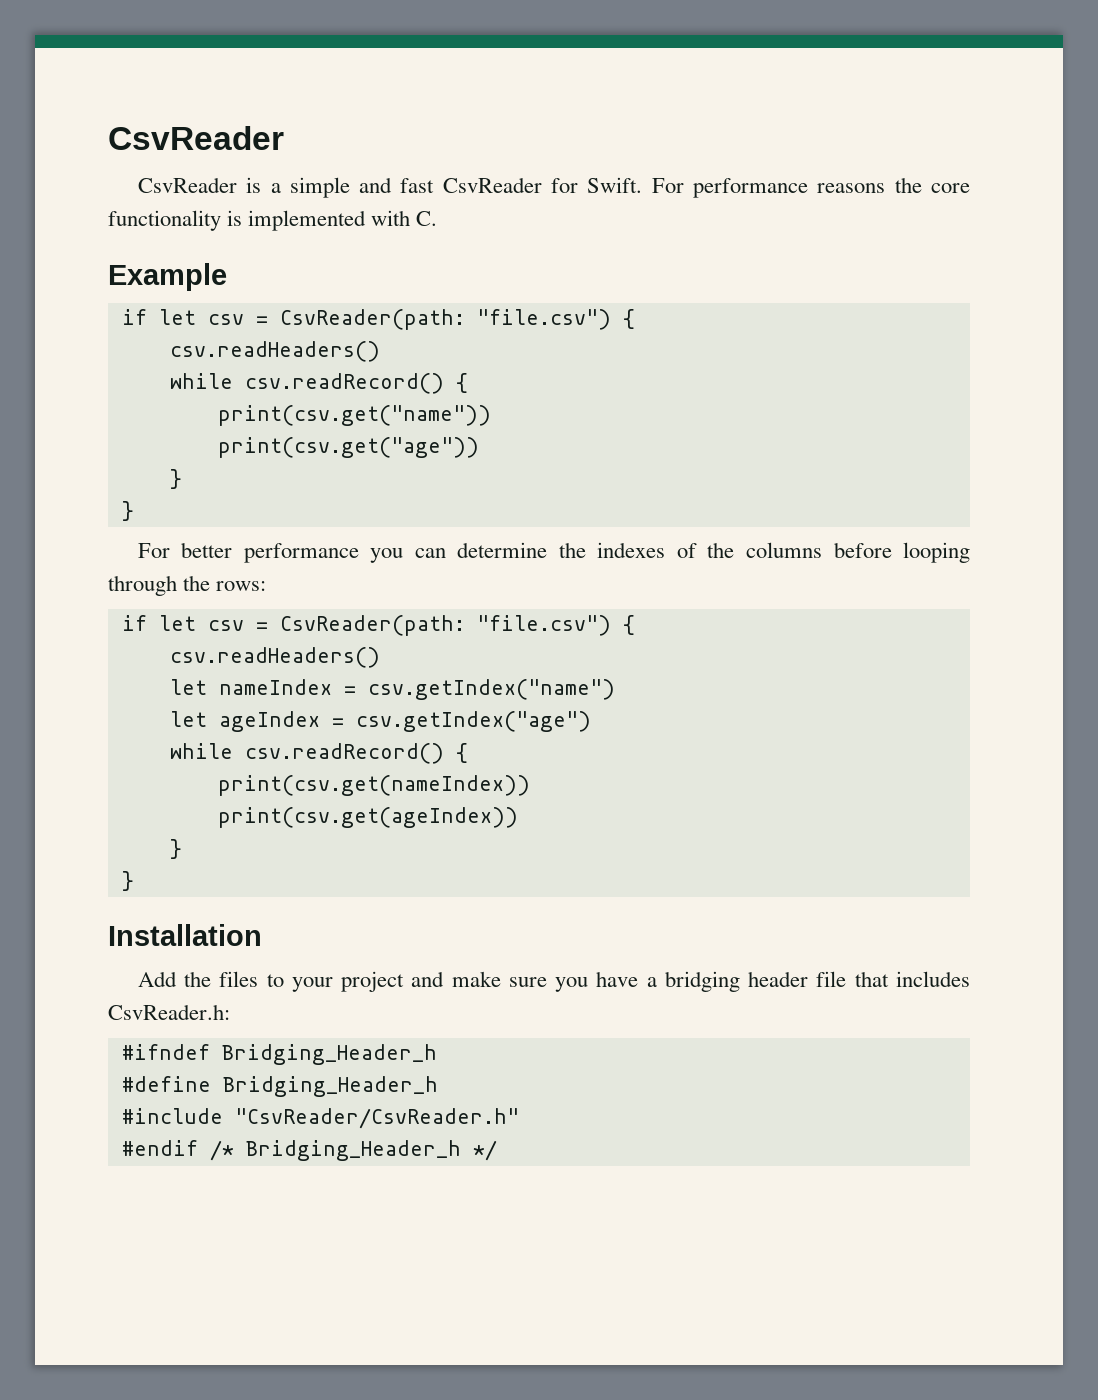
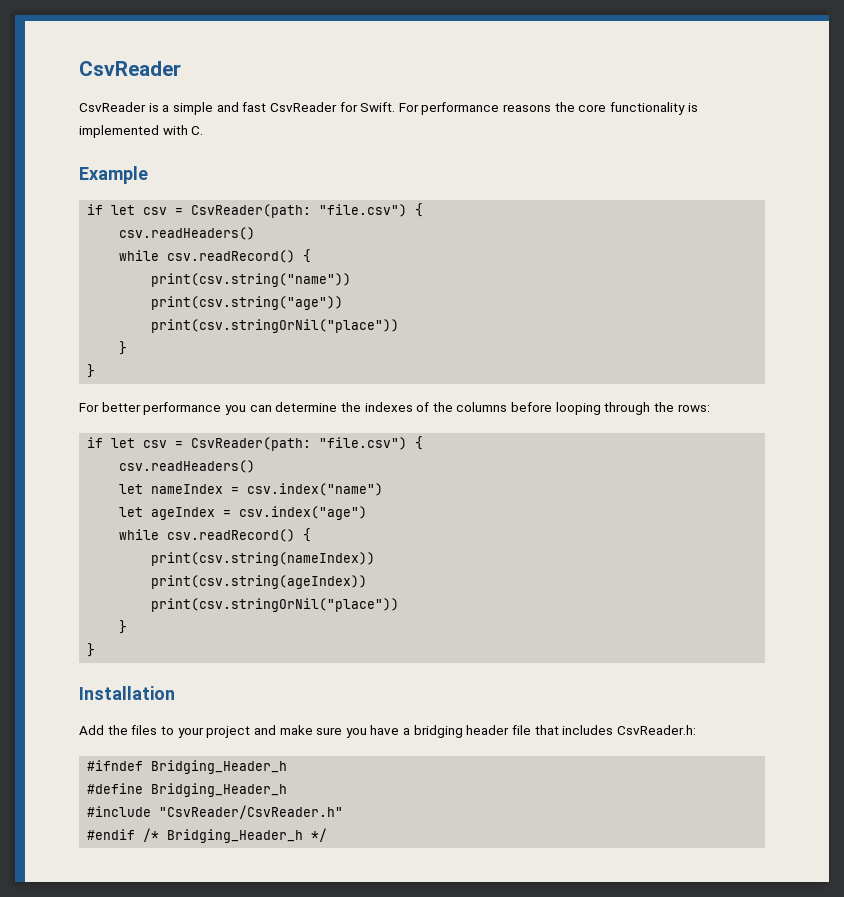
[217,405,491,426] [217,437,479,458] print(csv.get("name")) // print(csv.get("age")) -> [151,273,352,287] [151,296,344,310] [151,319,400,333] print(csv.string("name")) // print(csv.string("age")) // print(csv.stringOrNil("place"))
[367,679,615,700] csv.getIndex("name") -> [247,483,384,496] csv.index("name")
[355,711,591,732] [169,743,468,764] [217,775,530,796] [217,807,518,828] csv.getIndex("age") // while csv.readRecord() { // print(csv.get(nameIndex)) // print(csv.get(ageIndex)) -> [239,506,368,520] [119,528,312,542] [151,552,376,566] [151,575,368,589] [151,598,400,612] csv.index("age") // while csv.readRecord() { // print(csv.string(nameIndex)) // print(csv.string(ageIndex)) // print(csv.stringOrNil("place"))

